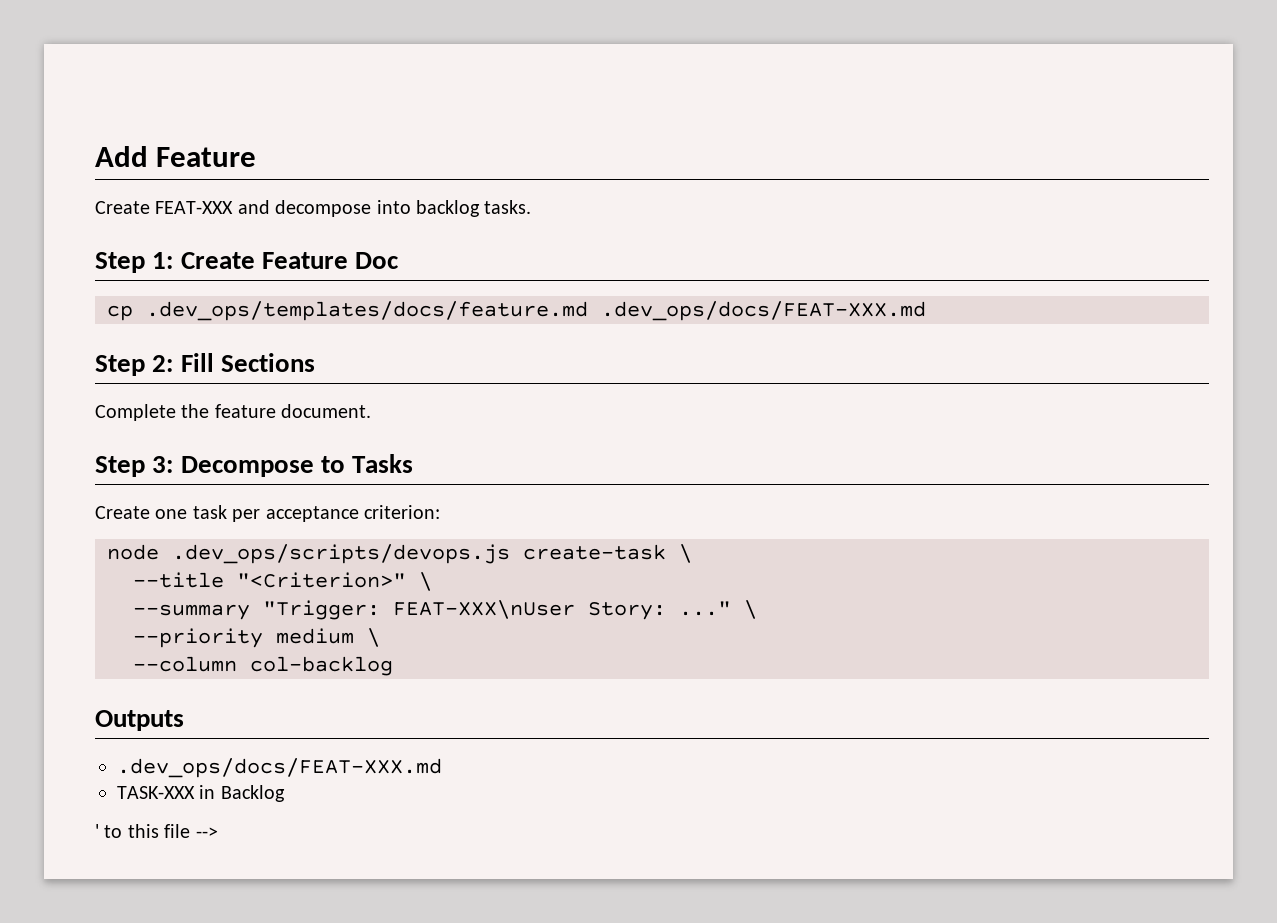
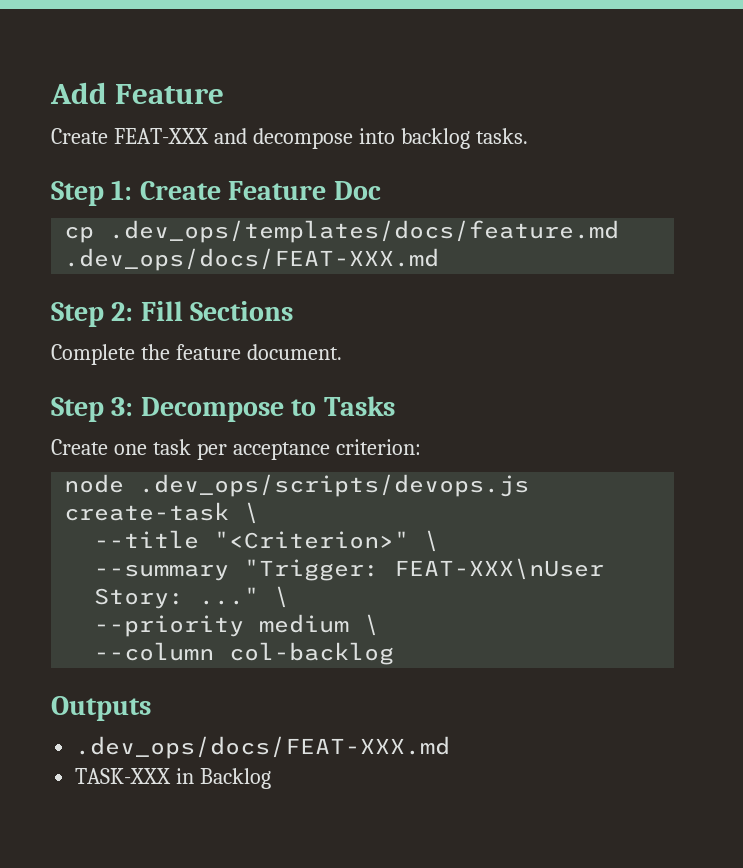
[95,824,218,838] // ' to this file --> -> (272, 778) none

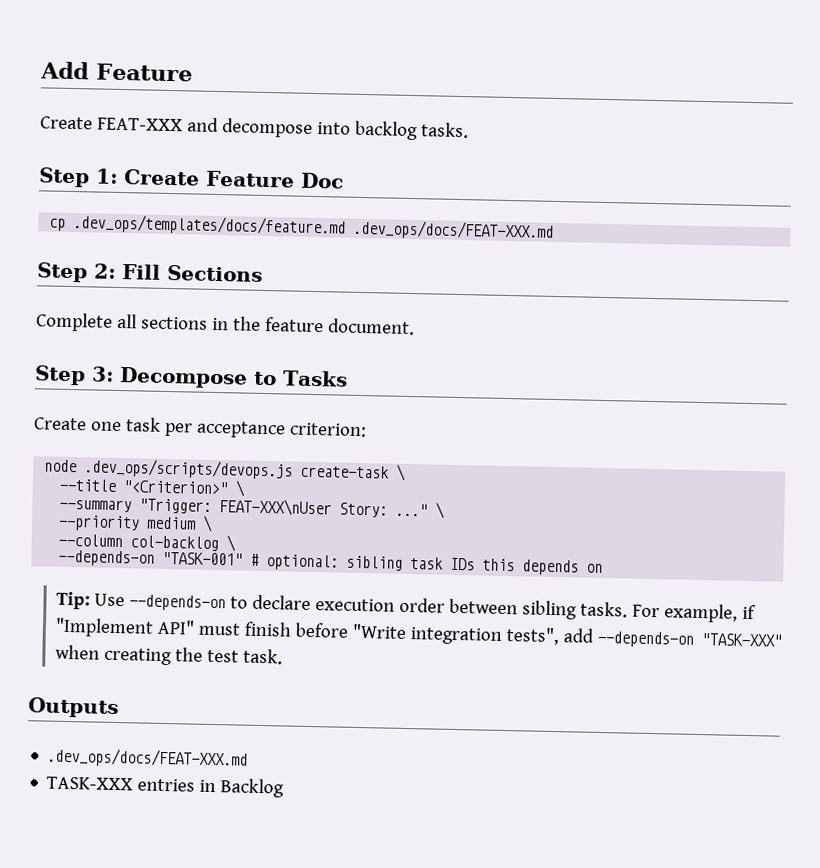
(135, 354) none -> [116,313,229,331] all sections in
(395, 653) none -> [226,535,237,552] [58,549,604,576] [55,591,756,623] [54,617,782,648] [54,644,283,666] \ // --depends-on "TASK-001" # optional: sibling task IDs this depends on // Tip: Use --depends-on to declare execution order between sibling tasks. For example, if "Implement API" must finish before "Write integration tests", add --depends-on "TASK-XXX" when creating the test task.
(172, 776) none -> [137,778,196,792] entries

